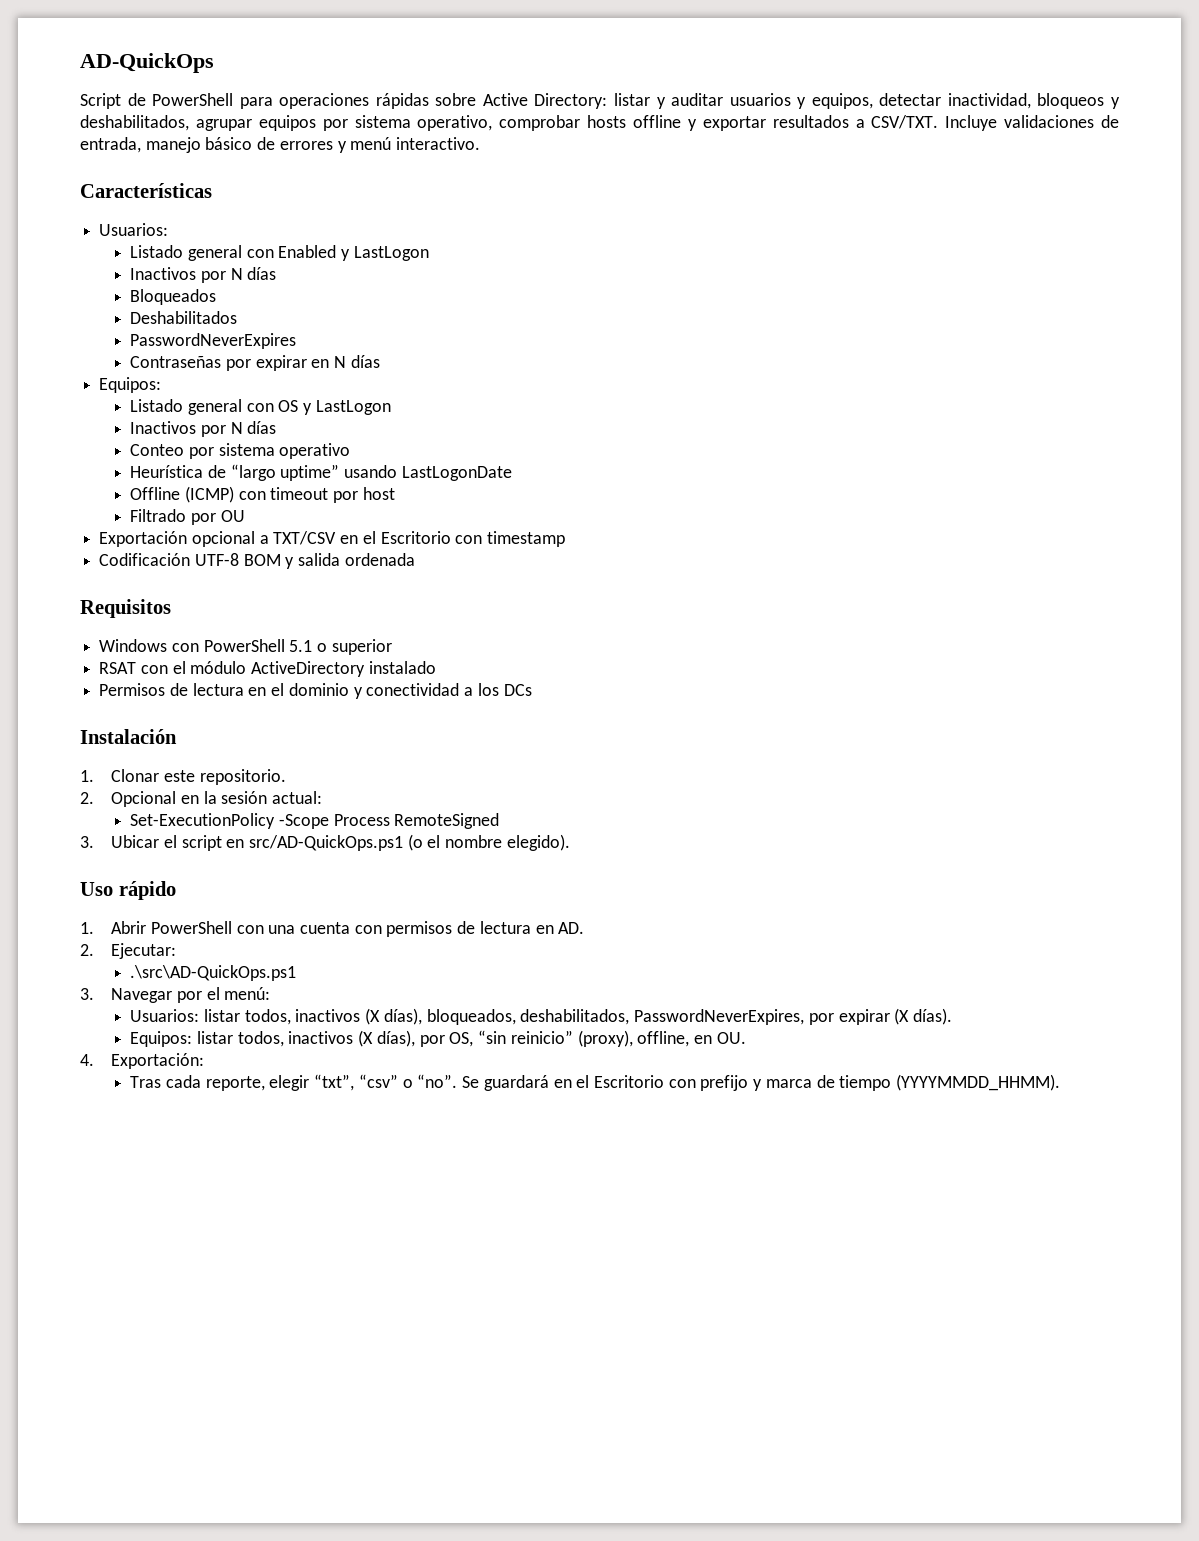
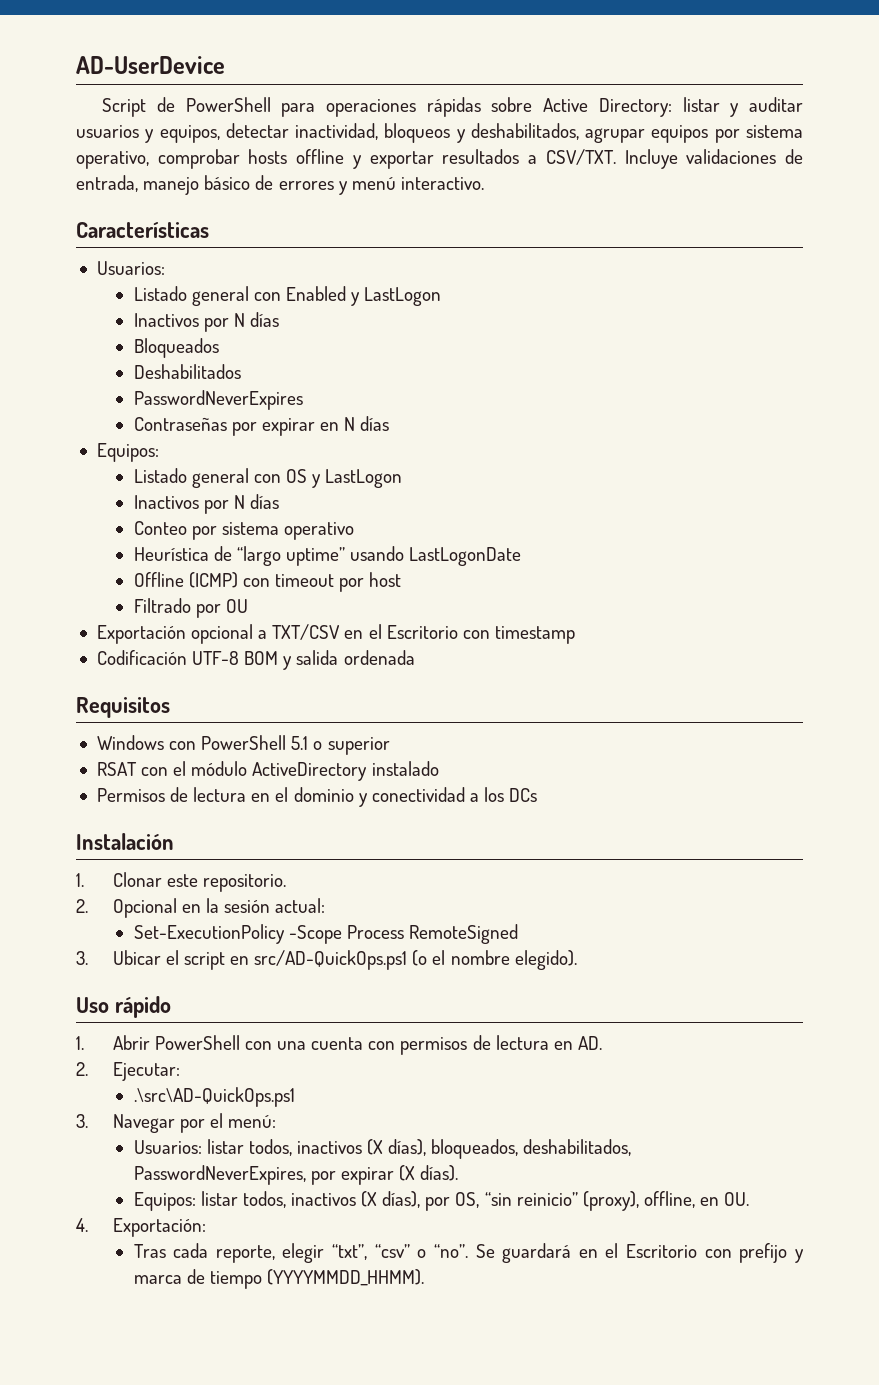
[80,53,214,73] AD-QuickOps -> [76,56,225,74] AD-UserDevice

